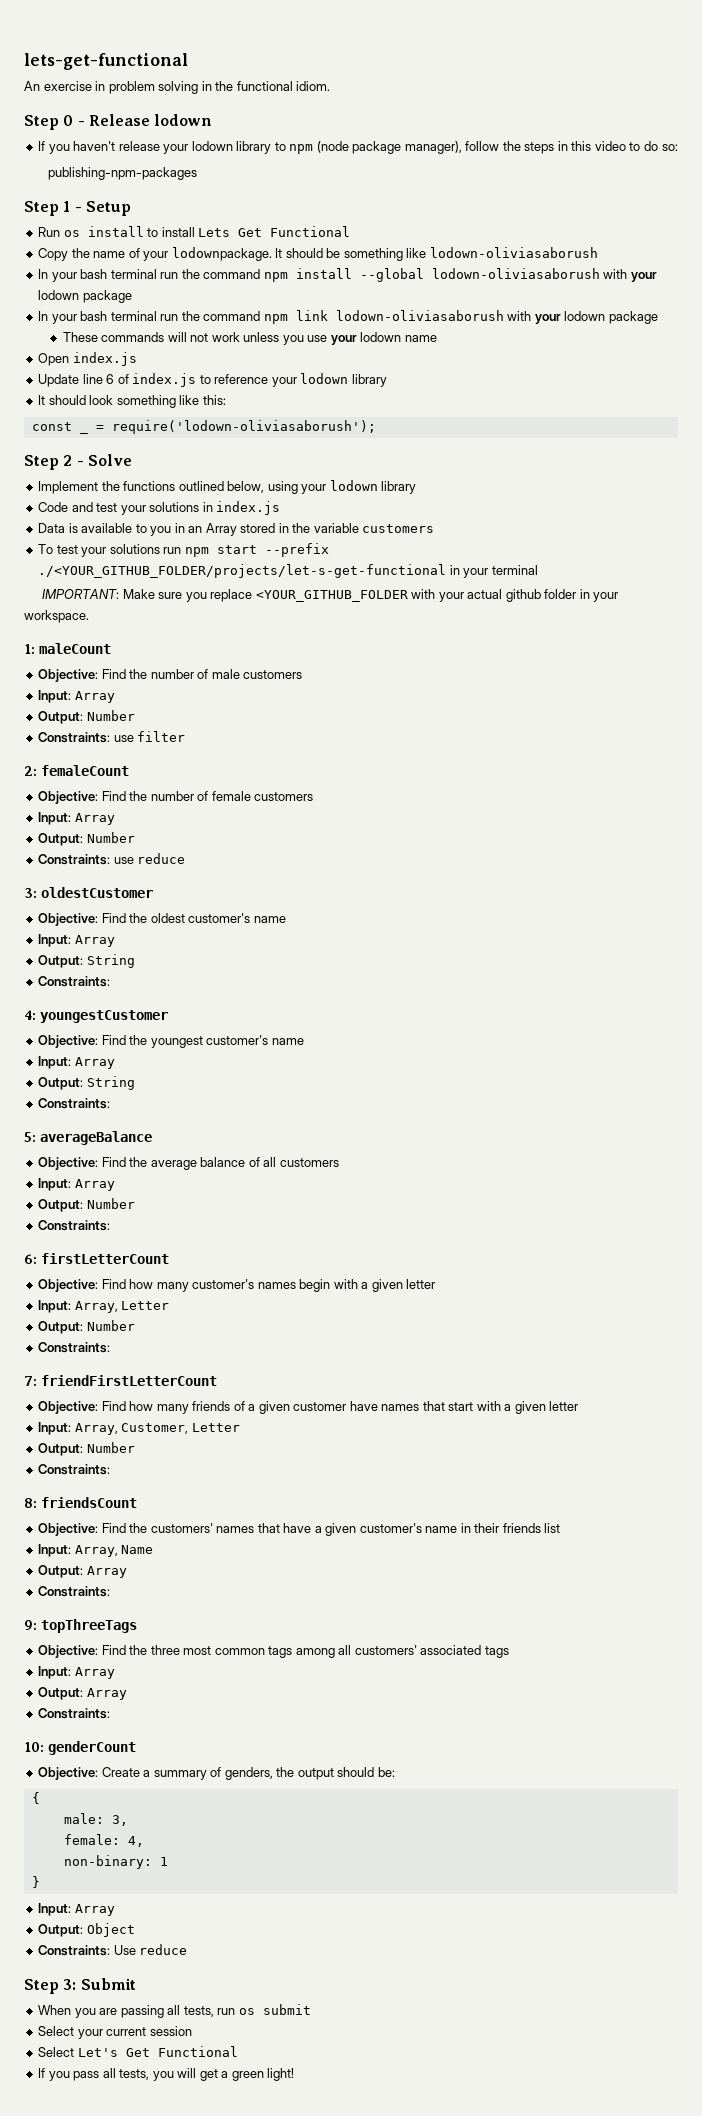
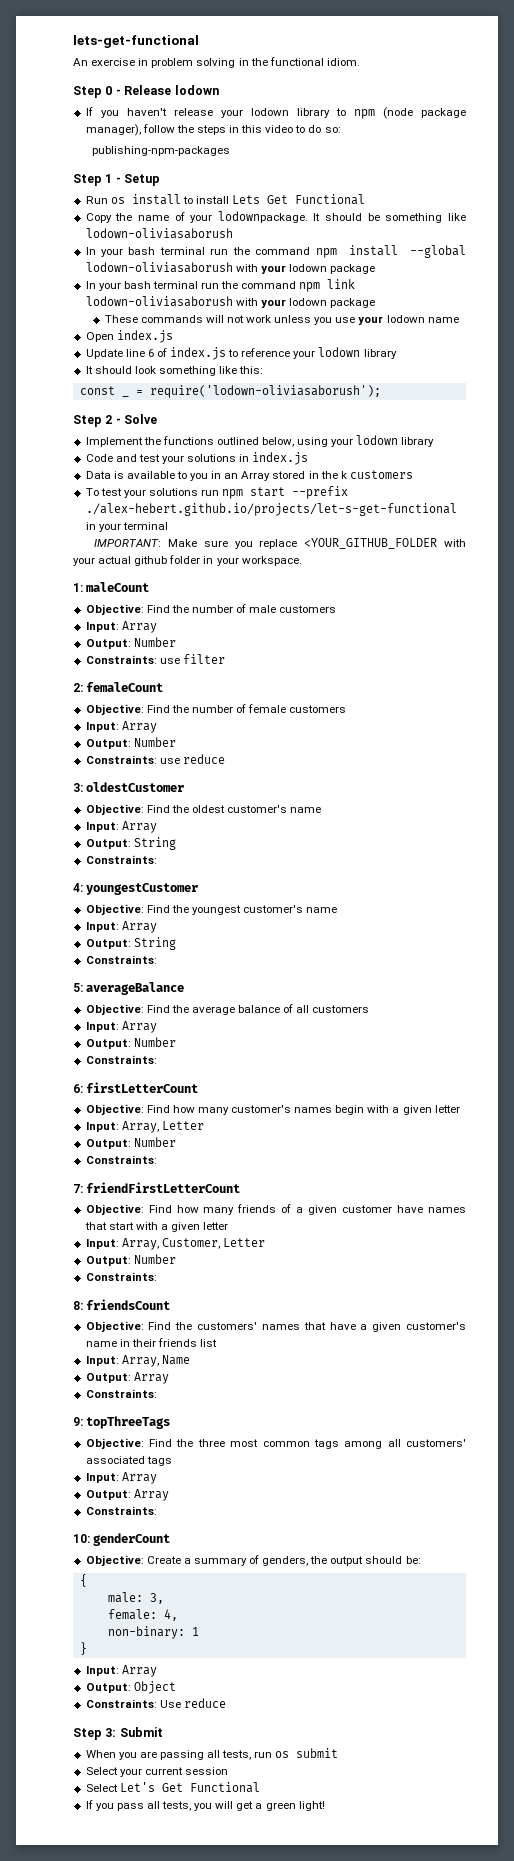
[313,523,359,533] variable -> [340,471,347,479] k
[38,564,447,578] ./<YOUR_GITHUB_FOLDER/projects/let-s-get-functional -> [85,503,457,516] ./alex-hebert.github.io/projects/let-s-get-functional

